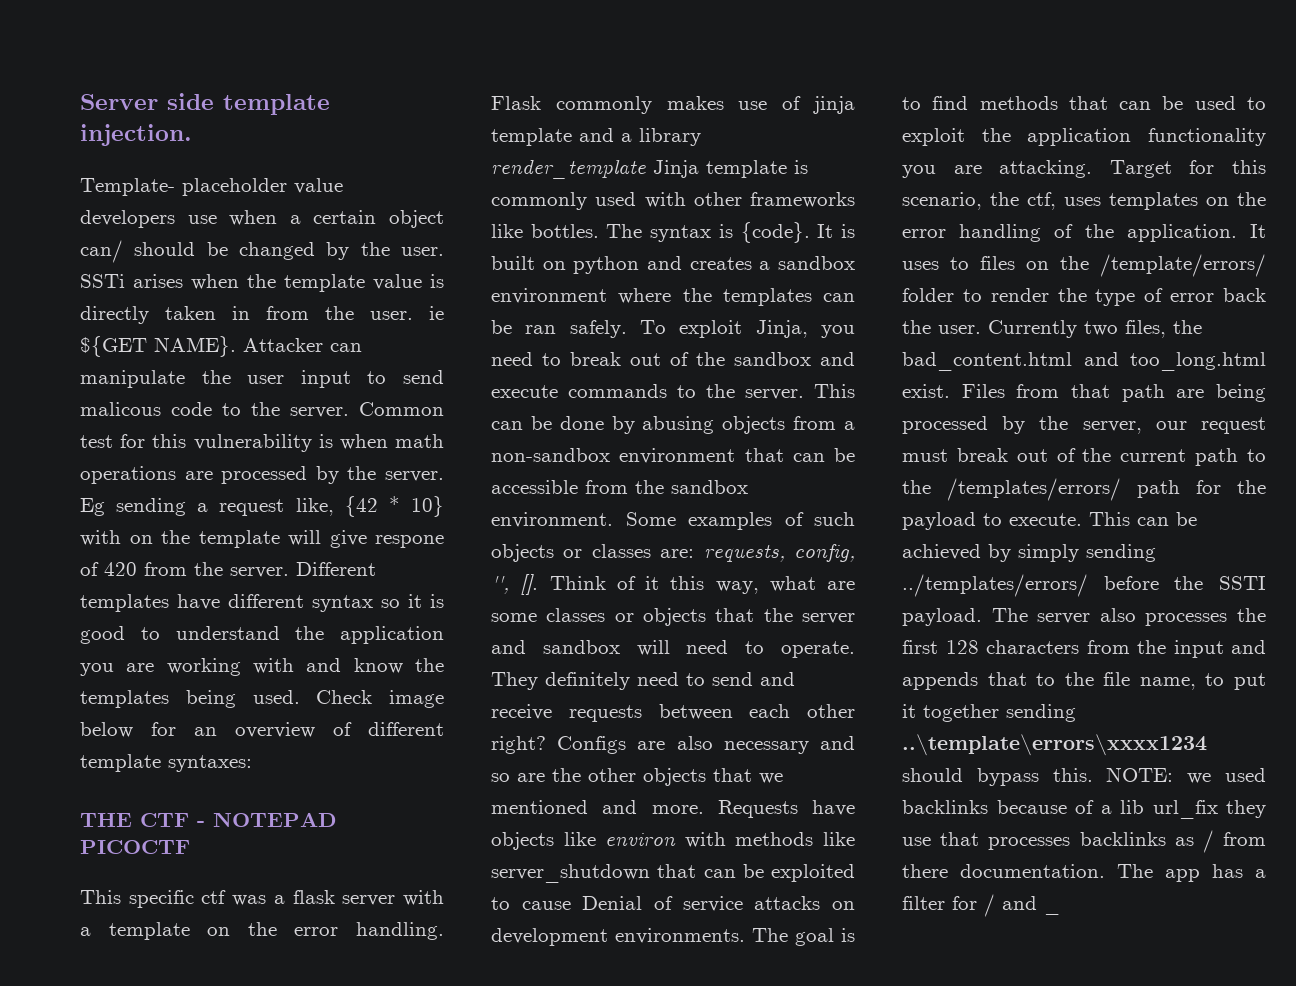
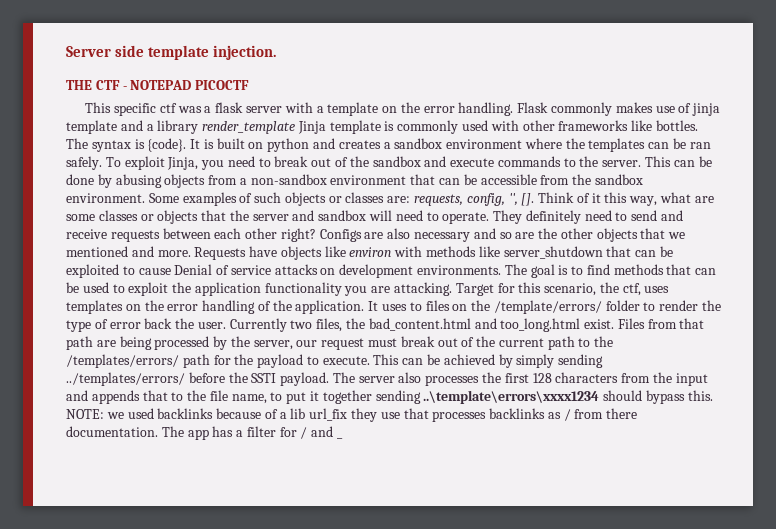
[80,178,343,196] [80,210,444,228] [80,240,444,263] [80,274,444,292] [80,306,444,324] [80,336,362,357] [80,370,444,388] [80,402,444,418] [80,434,444,452] [80,466,444,484] [80,496,445,517] [80,530,444,548] [80,562,376,578] [80,594,444,612] [80,626,444,644] [80,658,444,676] [80,690,444,708] [80,722,444,738] [80,754,252,772] // Template- placeholder value developers use when a certain object can/ should be changed by the user. SSTi arises when the template value is directly taken in from the user. ie ${GET NAME}. Attacker can manipulate the user input to send malicous code to the server. Common test for this vulnerability is when math operations are processed by the server. Eg sending a request like, {42 * 10} with on the template will give respone of 420 from the server. Different templates have different syntax so it is good to understand the application you are working with and know the templates being used. Check image below for an overview of different template syntaxes: -> (277, 52) none

